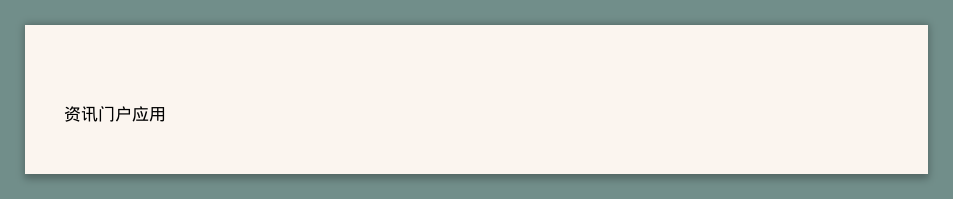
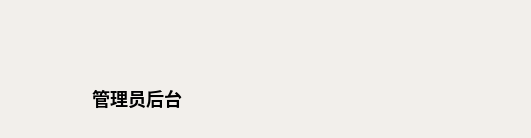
[64,106,166,122] 资讯门户应用 -> [92,89,182,109] 管理员后台

